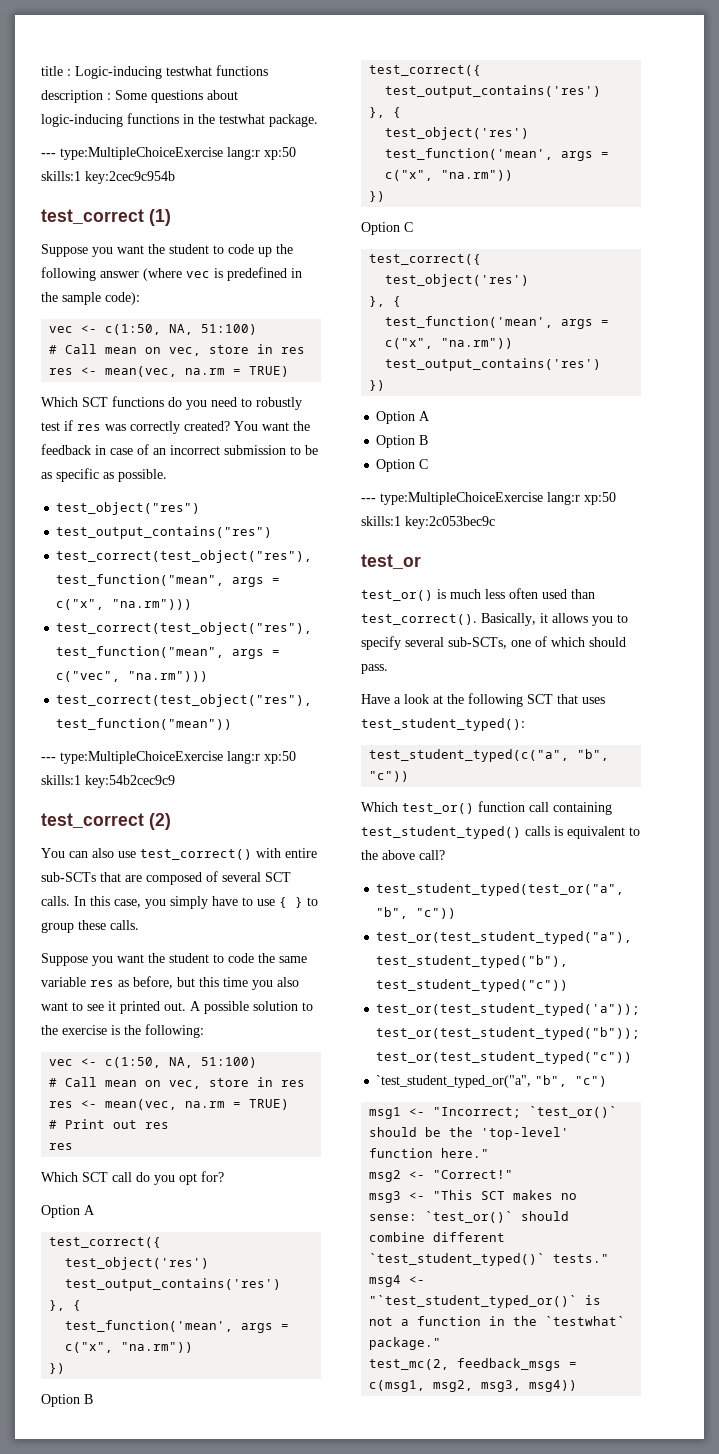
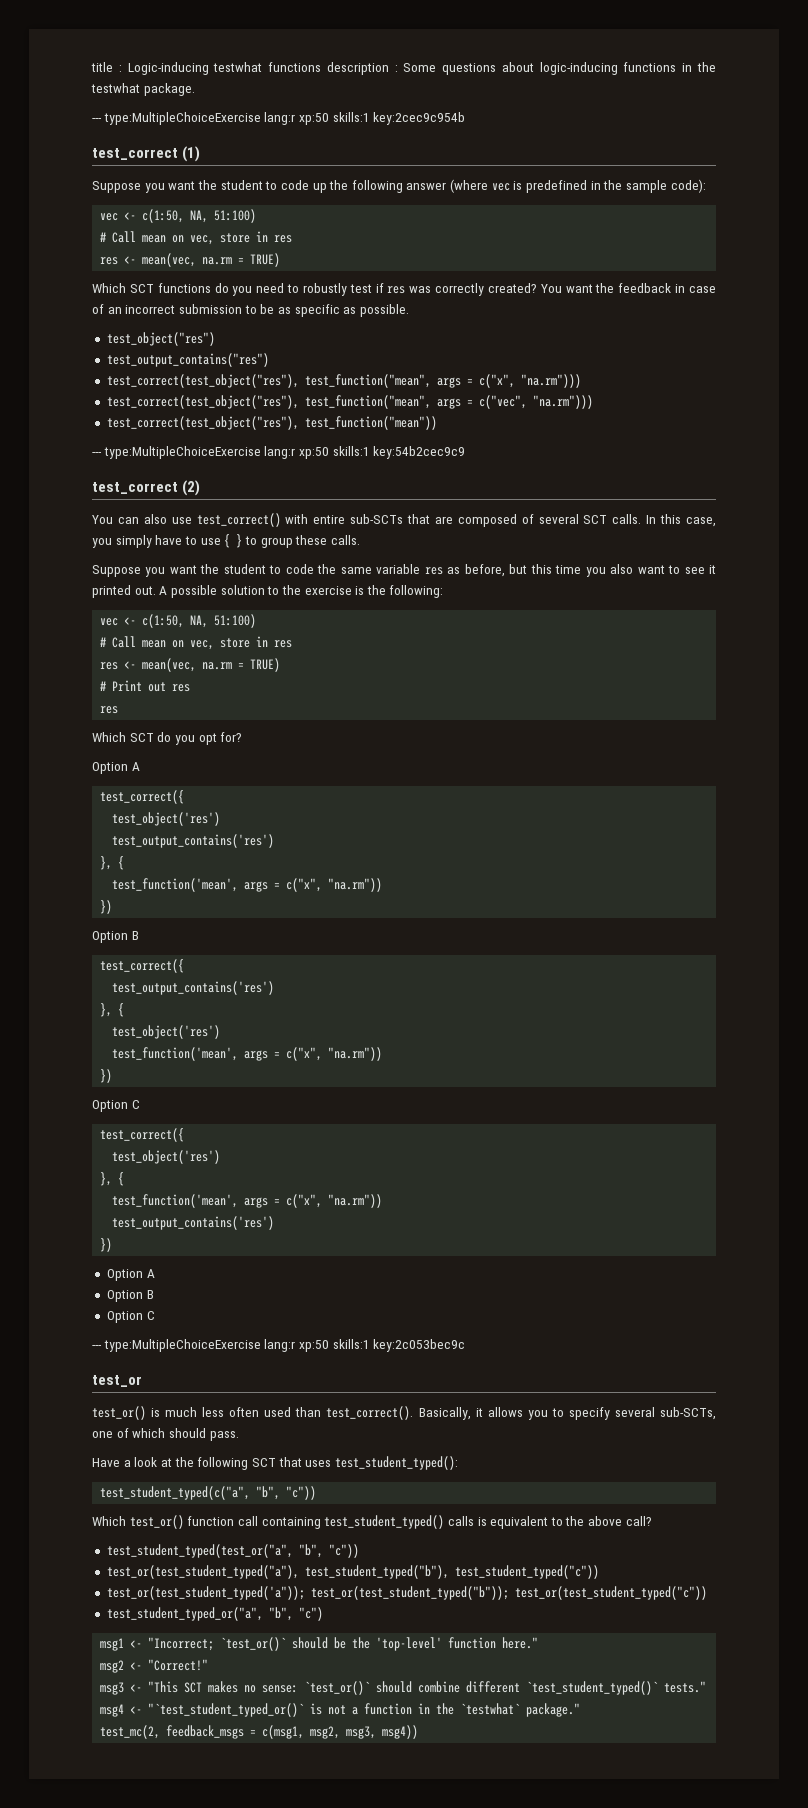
[112,1172,132,1182] call -> (154, 737) none
[376,1075,532,1088] `test_student_typed_or("a", -> [106,1607,263,1621] test_student_typed_or("a",

